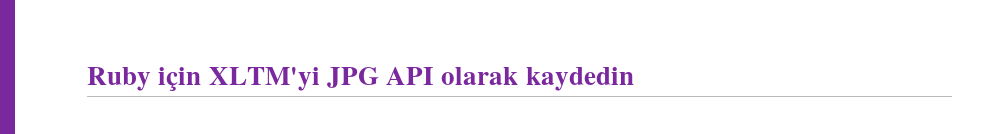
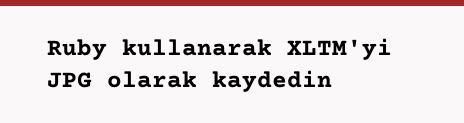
[158,67,202,91] için -> [122,39,272,56] kullanarak
[386,67,435,85] API -> (92, 80) none

